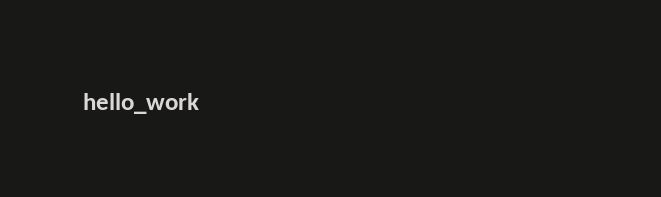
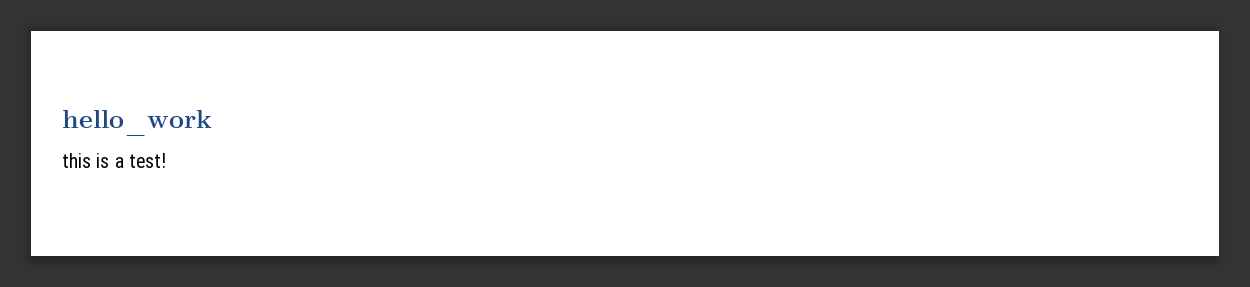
(199, 103) none -> [62,153,166,168] // this is a test!

